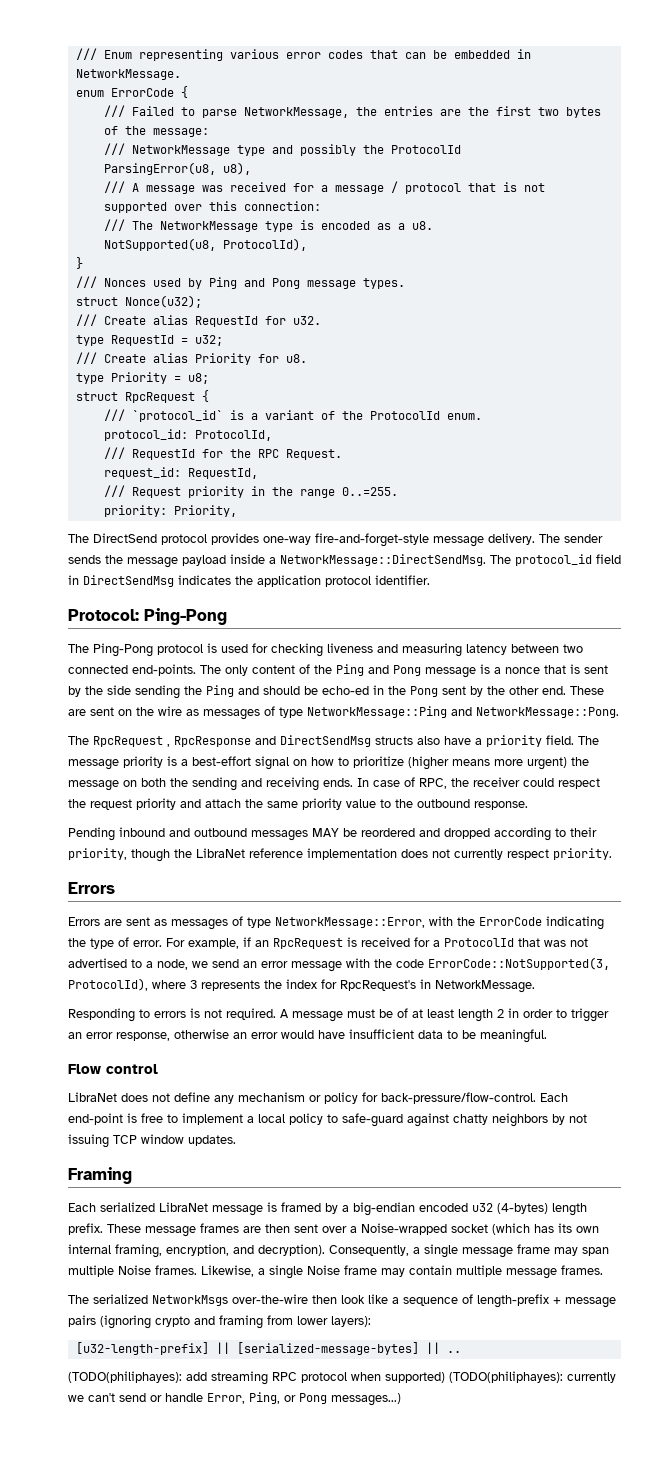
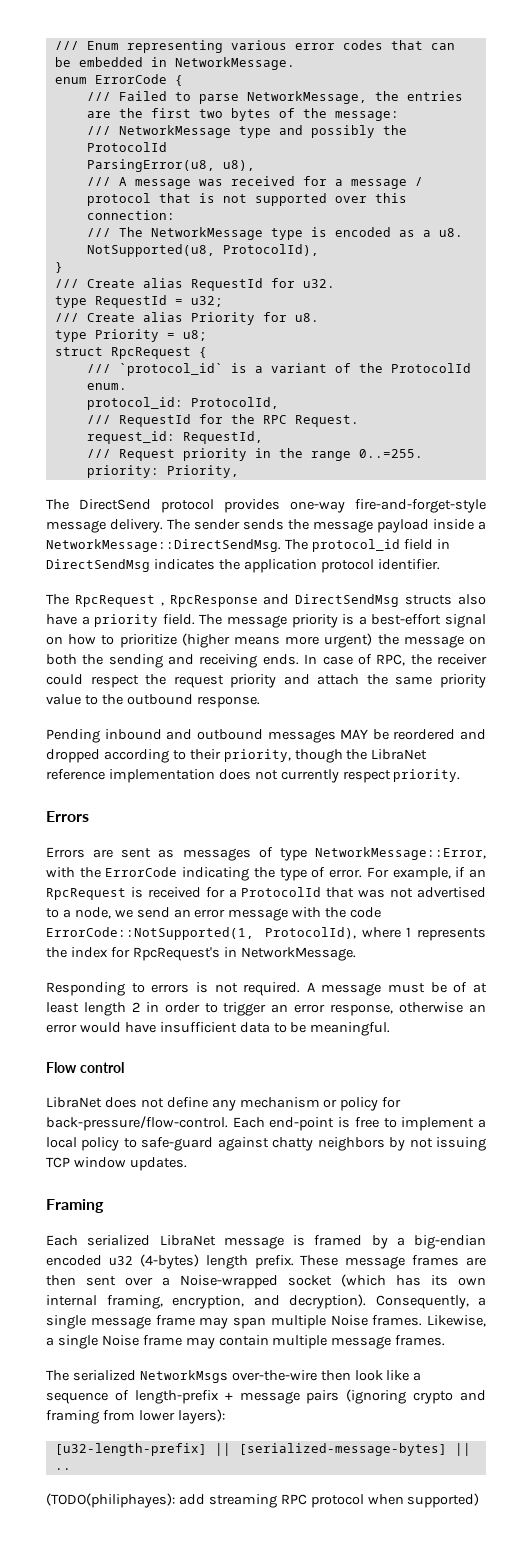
[75,276,405,289] [75,295,202,308] // /// Nonces used by Ping and Pong message types. // struct Nonce(u32); -> (63, 267) none
[68,608,227,625] [68,643,583,657] [68,664,608,678] [68,685,604,699] [68,706,619,720] // Protocol: Ping-Pong // The Ping-Pong protocol is used for checking liveness and measuring latency between two connected end-points. The only content of the Ping and Pong message is a nonce that is sent by the side sending the Ping and should be echo-ed in the Pong sent by the other end. These are sent on the wire as messages of type NetworkMessage::Ping and NetworkMessage::Pong. -> (440, 564) none
[428,957,610,970] ErrorCode::NotSupported(3, -> [46,927,254,940] ErrorCode::NotSupported(1,
[190,980,197,989] 3 -> [406,927,412,937] 1
[449,1371,616,1383] [68,1392,401,1406] (TODO(philiphayes): currently we can't send or handle Error, Ping, or Pong messages...) -> (480, 1500) none

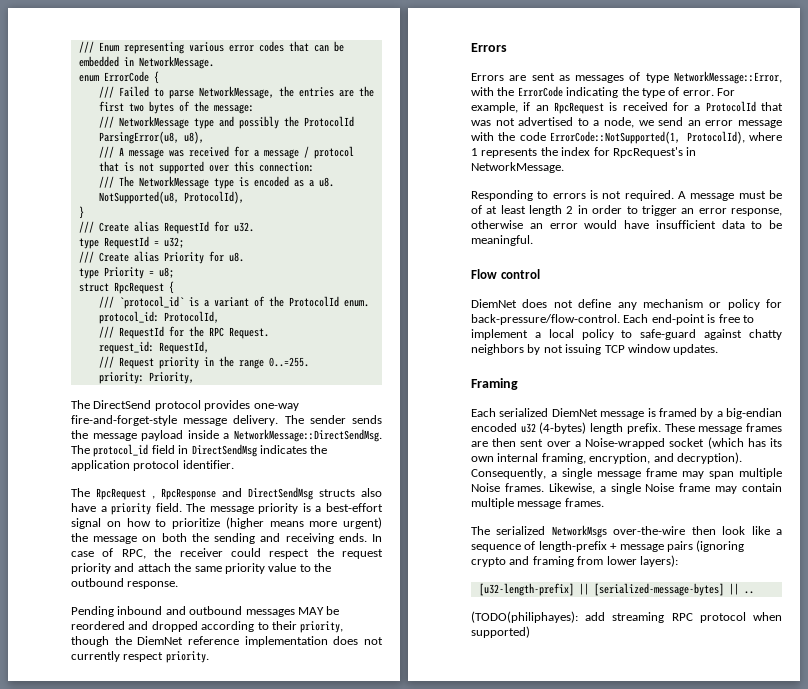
[371,749,428,760] LibraNet -> [137,636,184,645] DiemNet
[46,1097,102,1108] LibraNet -> [471,299,517,308] DiemNet
[159,1235,216,1246] LibraNet -> [551,408,598,417] DiemNet

